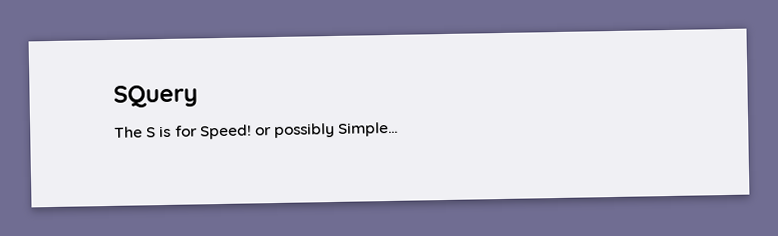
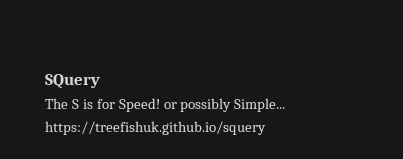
(399, 129) none -> [45,121,266,135] // https://treefishuk.github.io/squery

